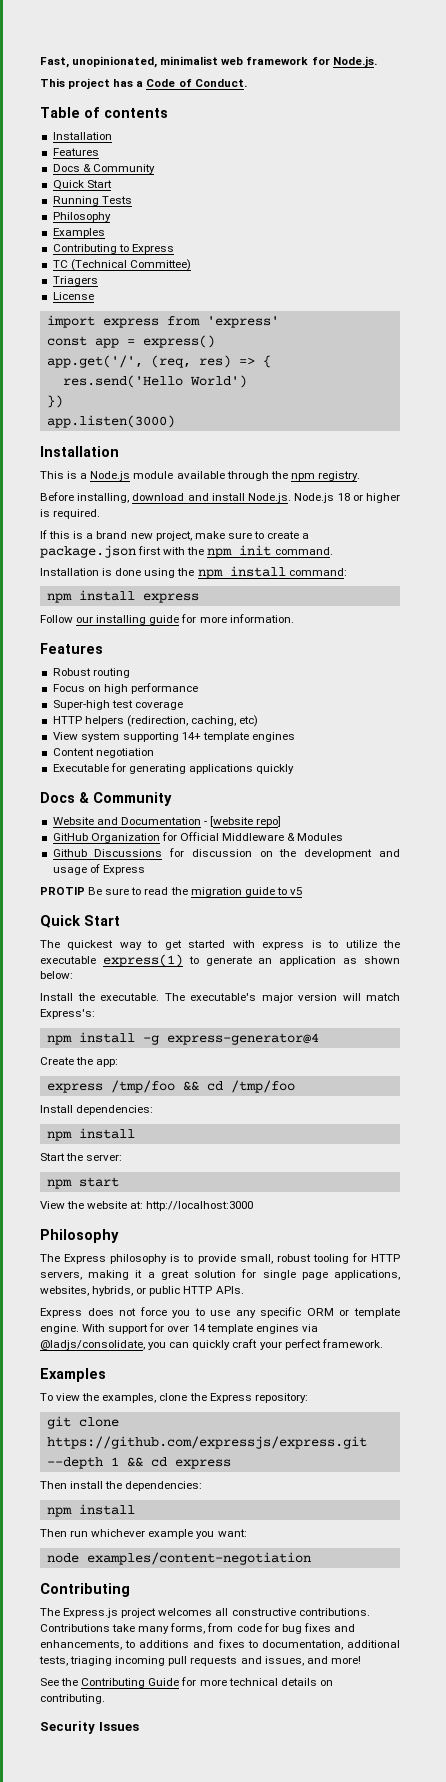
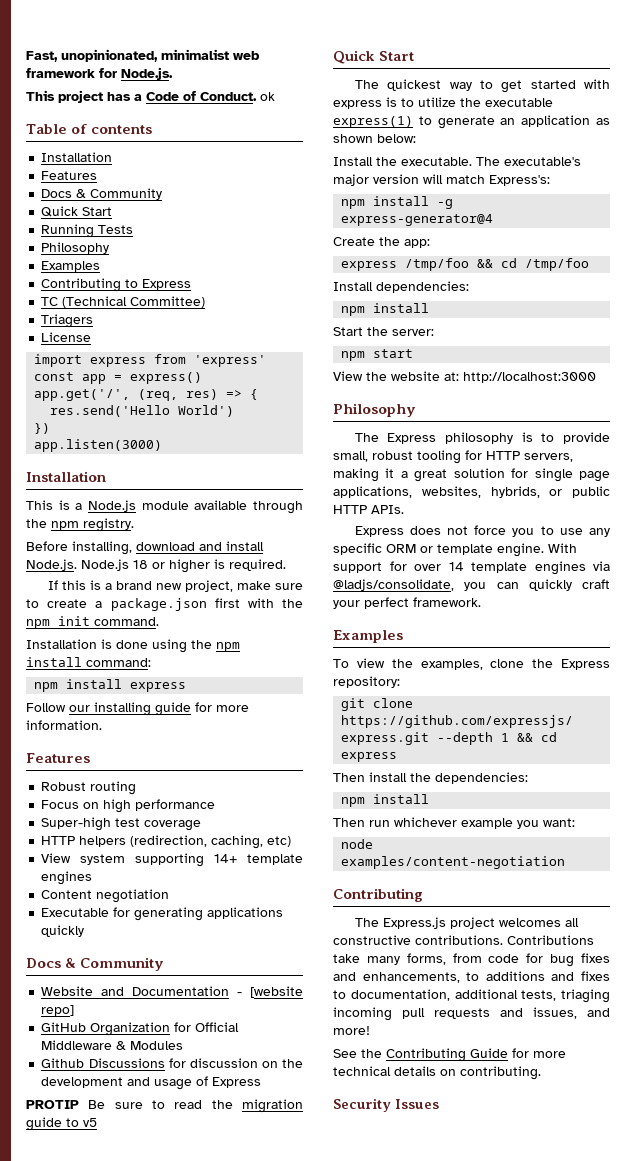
(247, 83) none -> [260,92,275,101] ok

